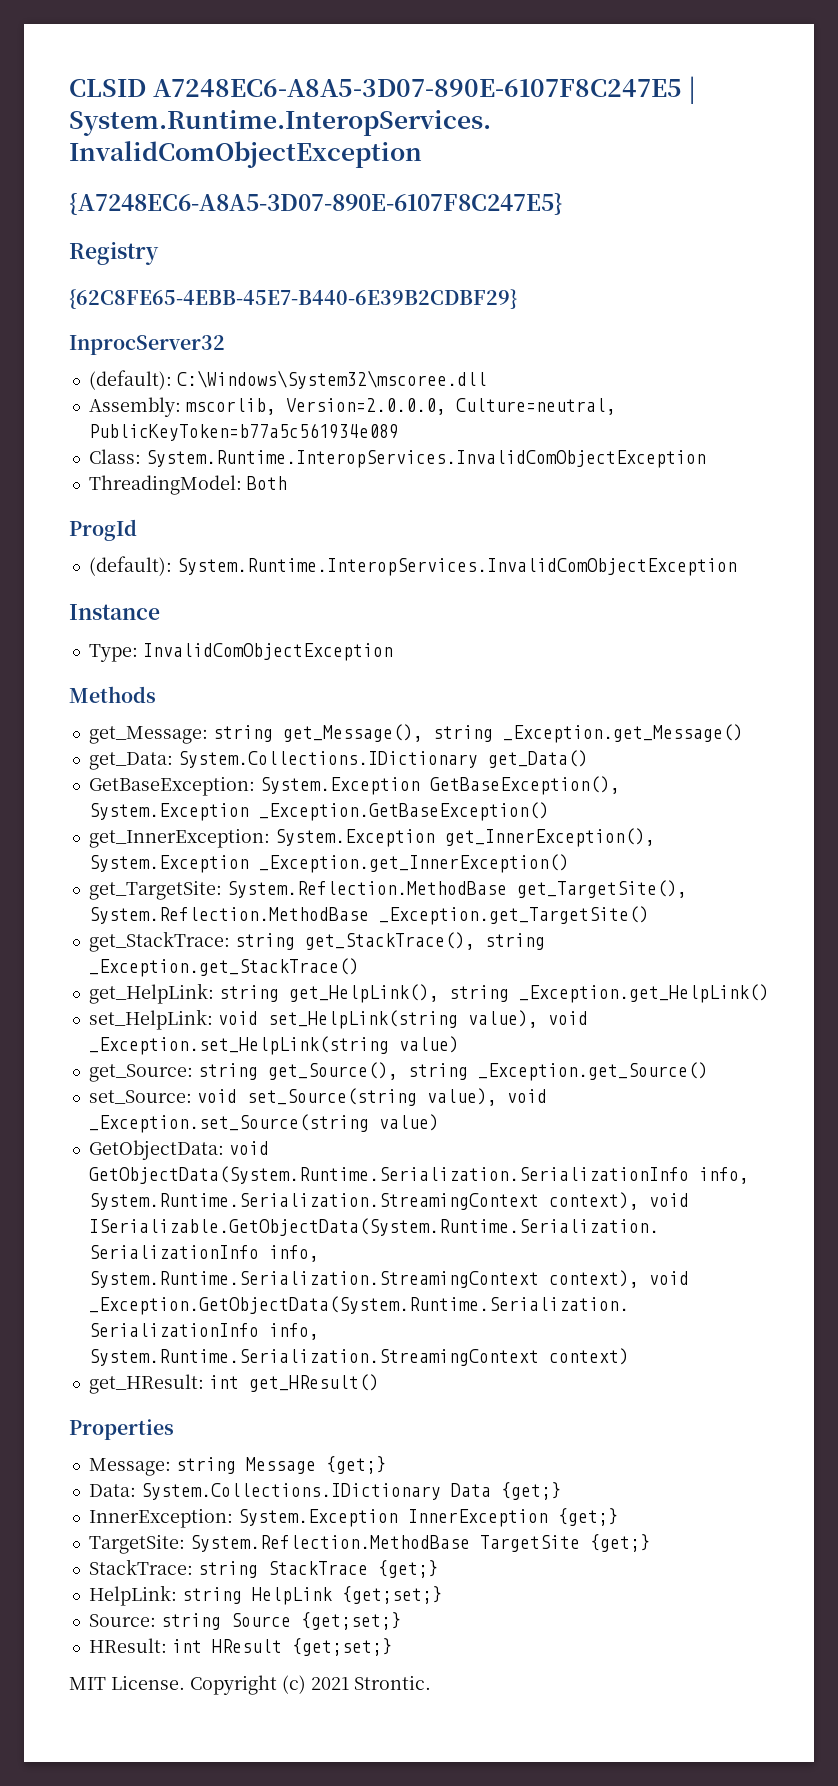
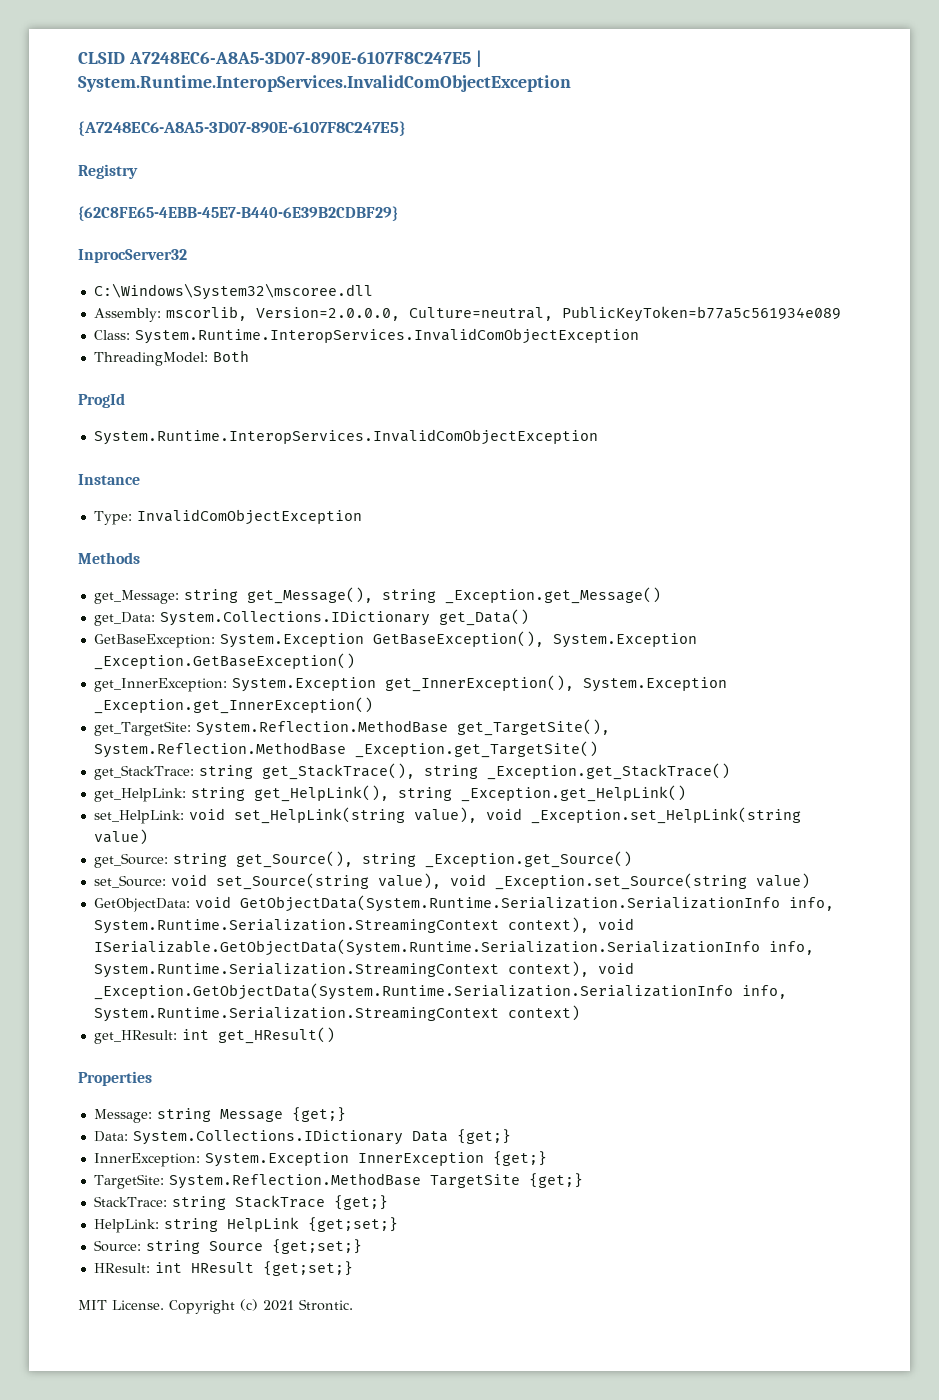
[88,370,172,390] (default): -> (187, 256) none
[88,556,172,576] (default): -> (125, 400) none

